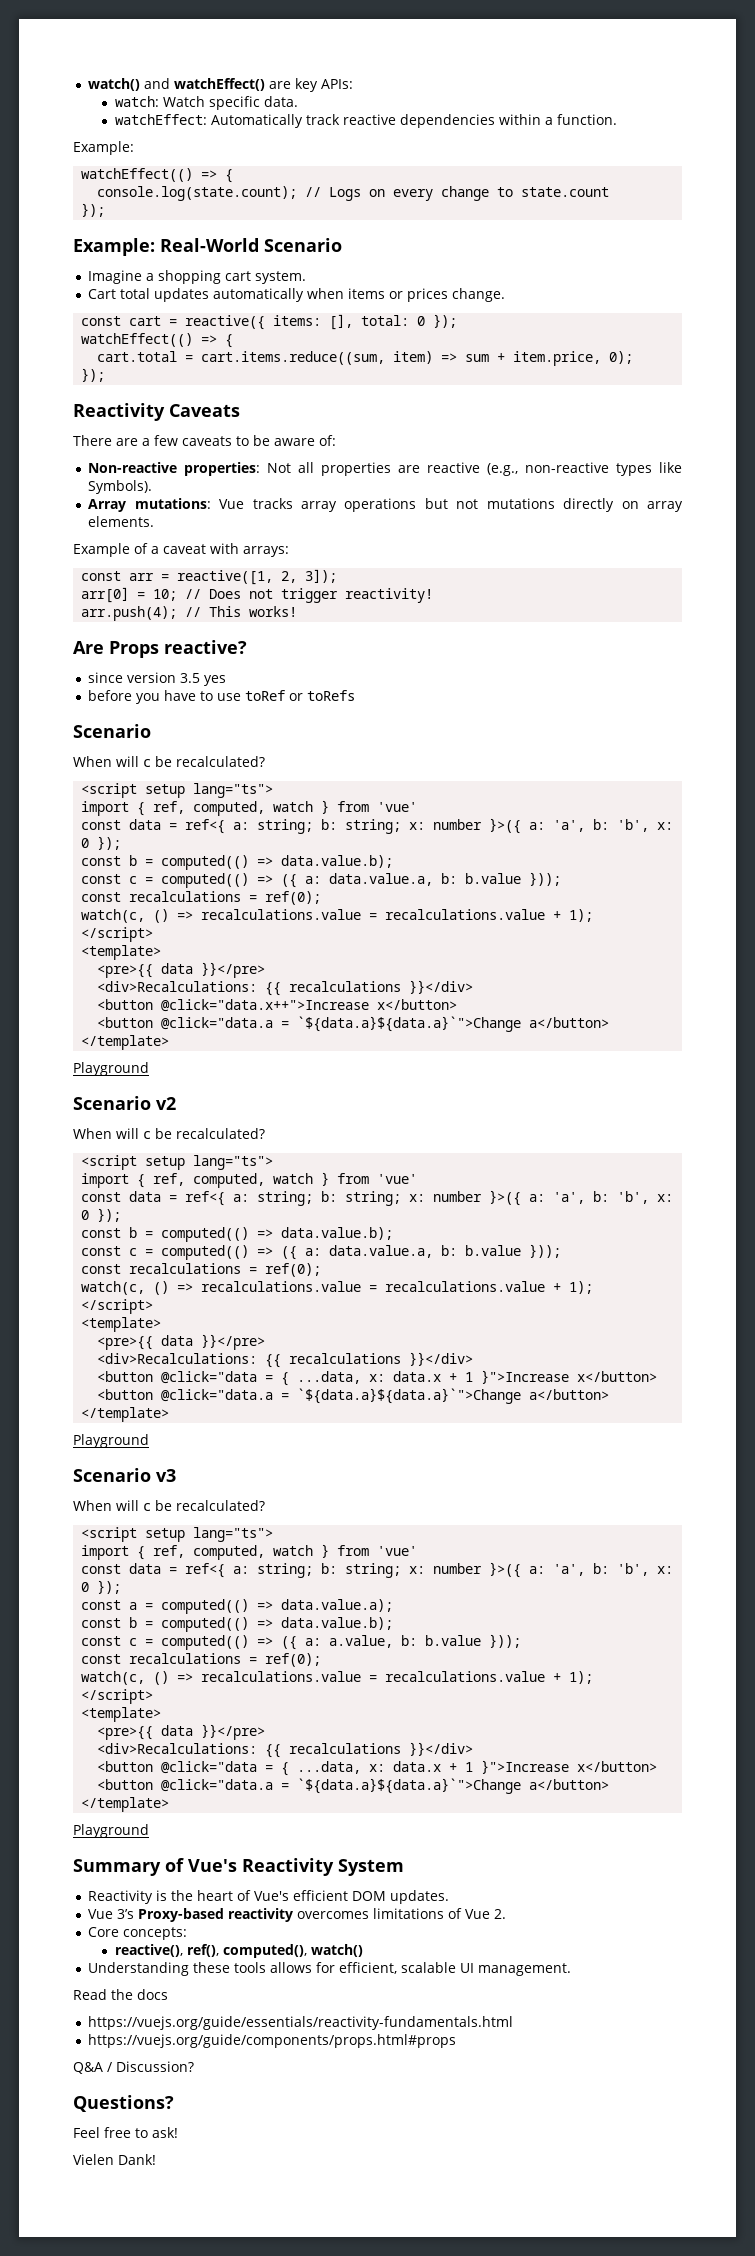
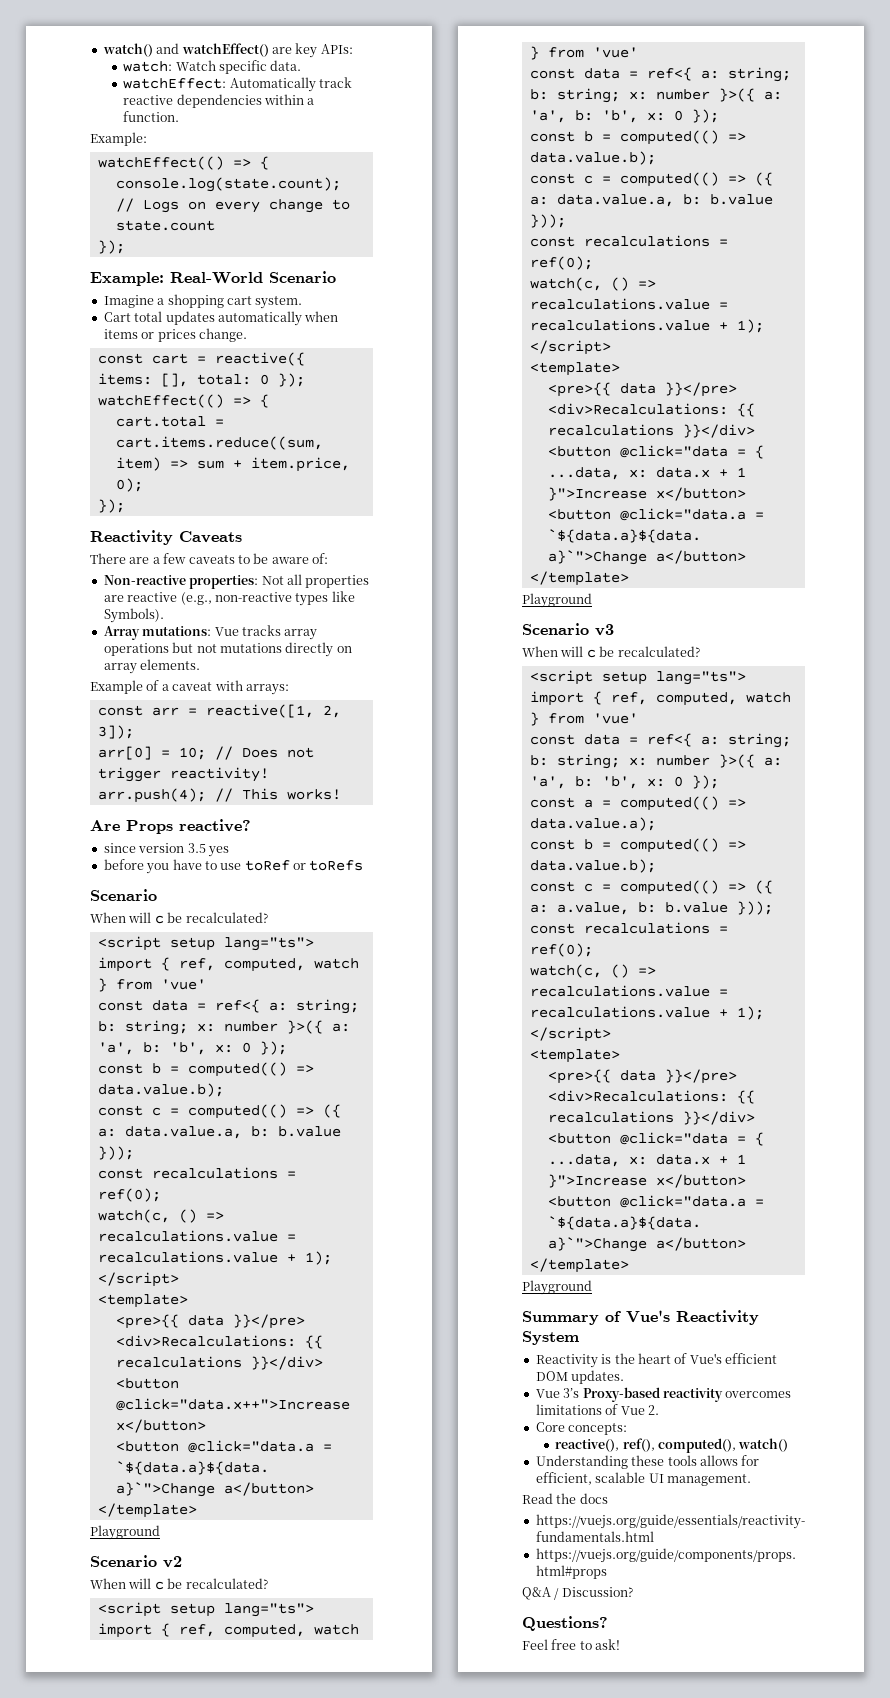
[73,2154,156,2165] // Vielen Dank! -> (621, 1644) none

